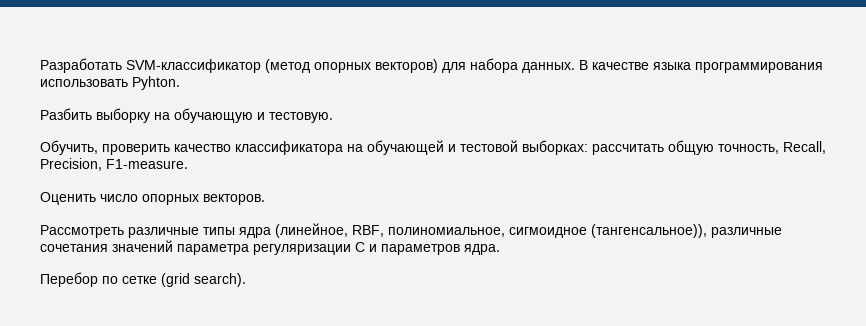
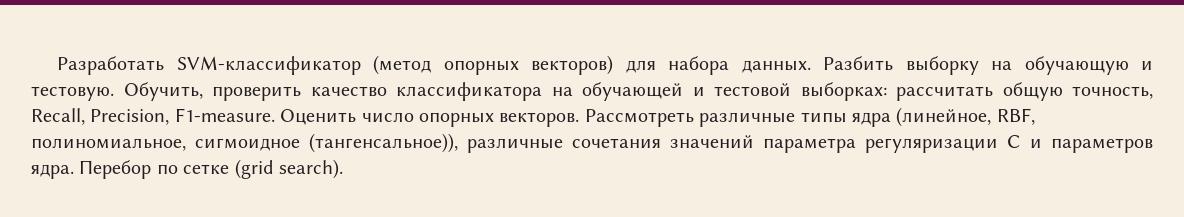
[579,60,823,73] [40,76,180,90] В качестве языка программирования использовать Pyhton. // -> (811, 66) none
(333, 117) // -> (114, 93) none
(188, 164) // -> (275, 115) none
(265, 199) // -> (580, 119) none
(500, 249) // -> (74, 171) none

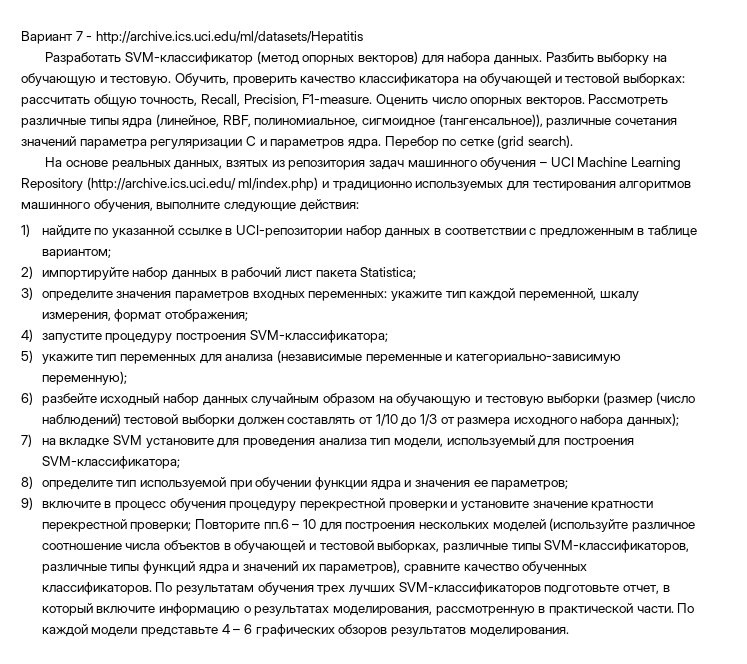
(57, 65) none -> [21,31,363,44] Вариант 7 - http://archive.ics.uci.edu/ml/datasets/Hepatitis //
(343, 169) none -> [45,157,681,170] [21,177,692,191] [21,199,359,212] [21,224,698,238] [41,249,111,259] [21,266,417,280] [21,287,639,301] [41,309,249,322] [21,329,388,343] [21,350,621,364] [41,371,127,385] [21,392,696,406] [41,413,680,427] [21,434,634,448] [41,456,180,469] [21,476,569,490] [21,497,654,511] [41,518,695,532] [41,540,690,553] [41,560,588,574] [41,582,670,595] [41,603,695,616] [41,624,569,637] // На основе реальных данных, взятых из репозитория задач машинного обучения – UCI Machine Learning Repository (http://archive.ics.uci.edu/ ml/index.php) и традиционно используемых для тестирования алгоритмов машинного обучения, выполните следующие действия: // 1) найдите по указанной ссылке в UCI-репозитории набор данных в соответствии с предложенным в таблице вариантом; // 2) импортируйте набор данных в рабочий лист пакета Statistica; // 3) определите значения параметров входных переменных: укажите тип каждой переменной, шкалу измерения, формат отображения; // 4) запустите процедуру построения SVM-классификатора; // 5) укажите тип переменных для анализа (независимые переменные и категориально-зависимую переменную); // 6) разбейте исходный набор данных случайным образом на обучающую и тестовую выборки (размер (число наблюдений) тестовой выборки должен составлять от 1/10 до 1/3 от размера исходного набора данных); // 7) на вкладке SVM установите для проведения анализа тип модели, используемый для построения SVM-классификатора; // 8) определите тип используемой при обучении функции ядра и значения ее параметров; // 9) включите в процесс обучения процедуру перекрестной проверки и установите значение кратности перекрестной проверки; Повторите пп.6 – 10 для построения нескольких моделей (используйте различное соотношение числа объектов в обучающей и тестовой выборках, различные типы SVM-классификаторов, различные типы функций ядра и значений их параметров), сравните качество обученных классификаторов. По результатам обучения трех лучших SVM-классификаторов подготовьте отчет, в который включите информацию о результатах моделирования, рассмотренную в практической части. По каждой модели представьте 4 – 6 графических обзоров результатов моделирования.

